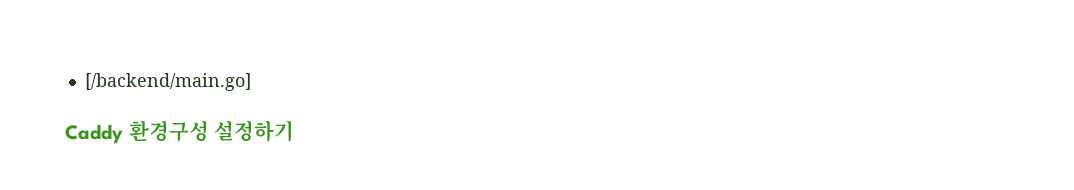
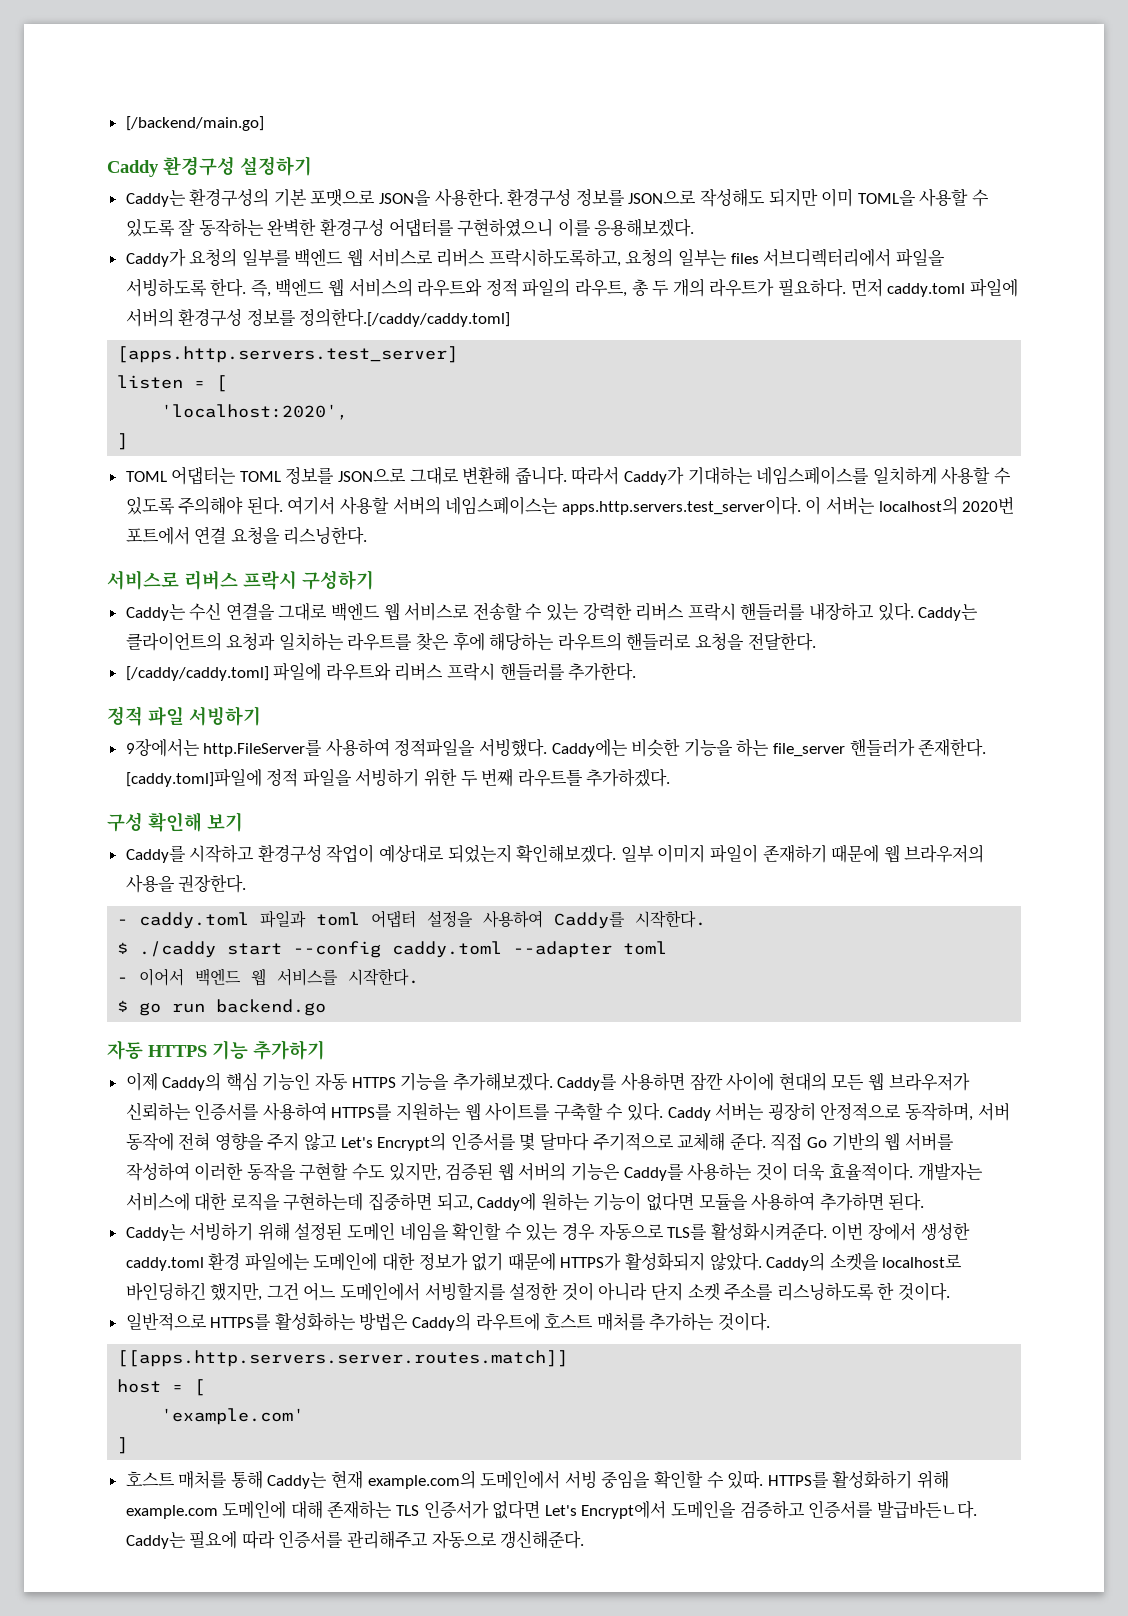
(295, 131) none -> [125,188,989,207] [125,218,695,237] [125,248,945,267] [125,278,1018,297] [125,308,511,327] [117,346,459,363] [117,375,228,392] [161,404,349,420] [117,433,129,450] [125,466,1011,485] [125,496,1015,515] [125,526,368,545] [107,570,374,590] [125,602,979,621] [125,632,816,651] [125,662,637,681] [107,706,261,726] [125,738,987,757] [125,768,671,787] [107,812,243,832] [125,844,985,863] [125,874,247,893] [117,910,707,929] [117,941,668,958] [117,968,420,986] [117,999,327,1016] [107,1040,325,1060] [125,1072,970,1091] [125,1102,1010,1121] [125,1132,954,1151] [125,1162,983,1181] [125,1192,925,1211] [125,1222,970,1241] [125,1252,963,1271] [125,1282,950,1301] [125,1312,771,1331] [117,1350,569,1367] [117,1379,206,1396] [161,1408,305,1425] [117,1437,129,1454] [125,1470,949,1489] [125,1500,977,1519] [125,1530,585,1549] // Caddy는 환경구성의 기본 포맷으로 JSON을 사용한다. 환경구성 정보를 JSON으로 작성해도 되지만 이미 TOML을 사용할 수 있도록 잘 동작하는 완벽한 환경구성 어댑터를 구현하였으니 이를 응용해보겠다. // Caddy가 요청의 일부를 백엔드 웹 서비스로 리버스 프락시하도록하고, 요청의 일부는 files 서브디렉터리에서 파일을 서빙하도록 한다. 즉, 백엔드 웹 서비스의 라우트와 정적 파일의 라우트, 총 두 개의 라우트가 필요하다. 먼저 caddy.toml 파일에 서버의 환경구성 정보를 정의한다.[/caddy/caddy.toml] // [apps.http.servers.test_server] // listen = [ // 'localhost:2020', // ] // TOML 어댑터는 TOML 정보를 JSON으로 그대로 변환해 줍니다. 따라서 Caddy가 기대하는 네임스페이스를 일치하게 사용할 수 있도록 주의해야 된다. 여기서 사용할 서버의 네임스페이스는 apps.http.servers.test_server이다. 이 서버는 localhost의 2020번 포트에서 연결 요청을 리스닝한다. // 서비스로 리버스 프락시 구성하기 // Caddy는 수신 연결을 그대로 백엔드 웹 서비스로 전송할 수 있는 강력한 리버스 프락시 핸들러를 내장하고 있다. Caddy는 클라이언트의 요청과 일치하는 라우트를 찾은 후에 해당하는 라우트의 핸들러로 요청을 전달한다. // [/caddy/caddy.toml] 파일에 라우트와 리버스 프락시 핸들러를 추가한다. // 정적 파일 서빙하기 // 9장에서는 http.FileServer를 사용하여 정적파일을 서빙했다. Caddy에는 비슷한 기능을 하는 file_server 핸들러가 존재한다. [caddy.toml]파일에 정적 파일을 서빙하기 위한 두 번째 라우트틀 추가하겠다. // 구성 확인해 보기 // Caddy를 시작하고 환경구성 작업이 예상대로 되었는지 확인해보겠다. 일부 이미지 파일이 존재하기 때문에 웹 브라우저의 사용을 권장한다. // - caddy.toml 파일과 toml 어댑터 설정을 사용하여 Caddy를 시작한다. // $ ./caddy start --config caddy.toml --adapter toml // - 이어서 백엔드 웹 서비스를 시작한다. // $ go run backend.go // 자동 HTTPS 기능 추가하기 // 이제 Caddy의 핵심 기능인 자동 HTTPS 기능을 추가해보겠다. Caddy를 사용하면 잠깐 사이에 현대의 모든 웹 브라우저가 신뢰하는 인증서를 사용하여 HTTPS를 지원하는 웹 사이트를 구축할 수 있다. Caddy 서버는 굉장히 안정적으로 동작하며, 서버 동작에 전혀 영향을 주지 않고 Let's Encrypt의 인증서를 몇 달마다 주기적으로 교체해 준다. 직접 Go 기반의 웹 서버를 작성하여 이러한 동작을 구현할 수도 있지만, 검증된 웹 서버의 기능은 Caddy를 사용하는 것이 더욱 효율적이다. 개발자는 서비스에 대한 로직을 구현하는데 집중하면 되고, Caddy에 원하는 기능이 없다면 모듈을 사용하여 추가하면 된다. // Caddy는 서빙하기 위해 설정된 도메인 네임을 확인할 수 있는 경우 자동으로 TLS를 활성화시켜준다. 이번 장에서 생성한 caddy.toml 환경 파일에는 도메인에 대한 정보가 없기 때문에 HTTPS가 활성화되지 않았다. Caddy의 소켓을 localhost로 바인딩하긴 했지만, 그건 어느 도메인에서 서빙할지를 설정한 것이 아니라 단지 소켓 주소를 리스닝하도록 한 것이다. // 일반적으로 HTTPS를 활성화하는 방법은 Caddy의 라우트에 호스트 매처를 추가하는 것이다. // [[apps.http.servers.server.routes.match]] // host = [ // 'example.com' // ] // 호스트 매처를 통해 Caddy는 현재 example.com의 도메인에서 서빙 중임을 확인할 수 있따. HTTPS를 활성화하기 위해 example.com 도메인에 대해 존재하는 TLS 인증서가 없다면 Let's Encrypt에서 도메인을 검증하고 인증서를 발급바든ㄴ다. Caddy는 필요에 따라 인증서를 관리해주고 자동으로 갱신해준다.

